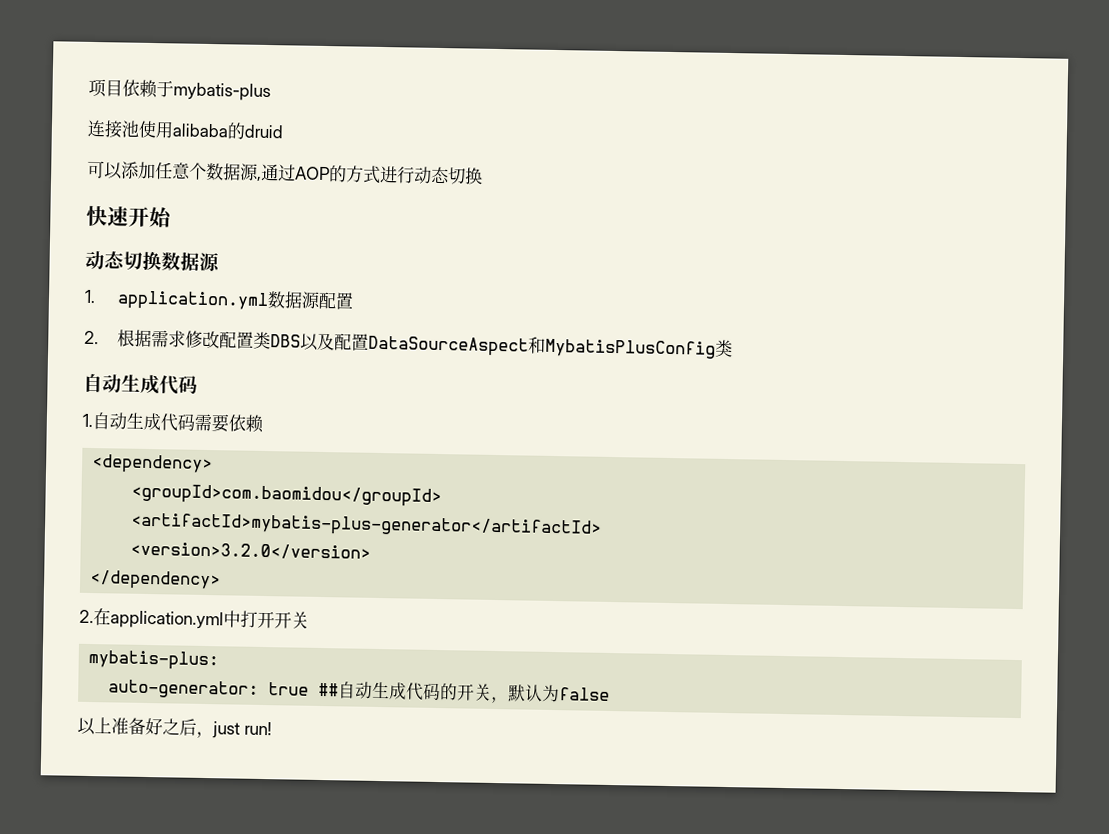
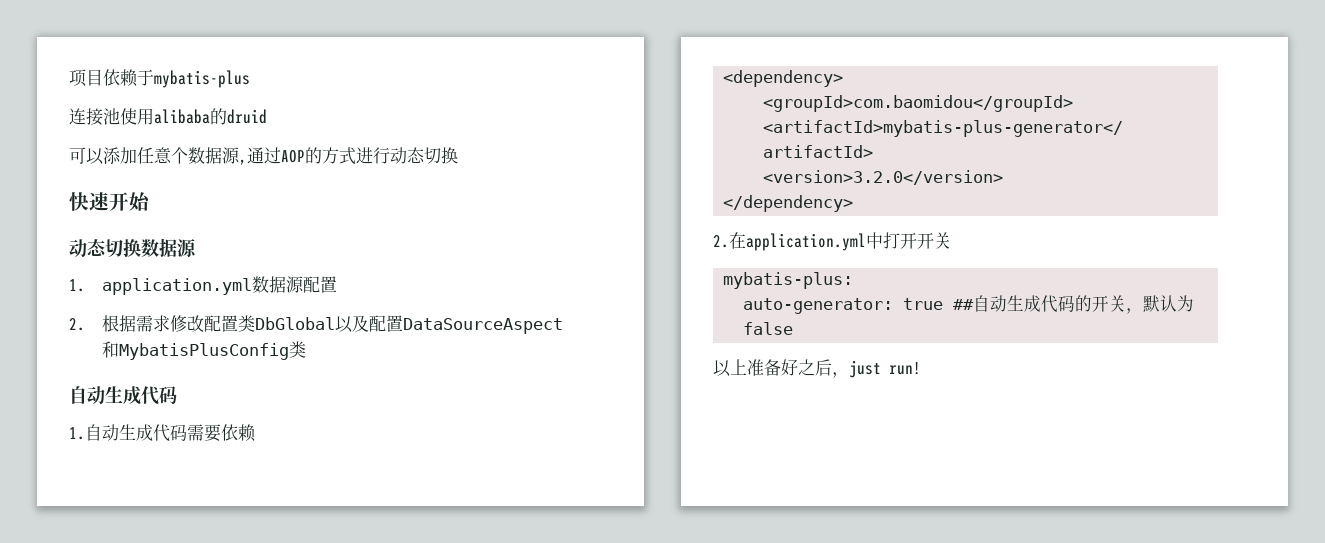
[269,334,301,348] DBS -> [254,317,335,330] DbGlobal

